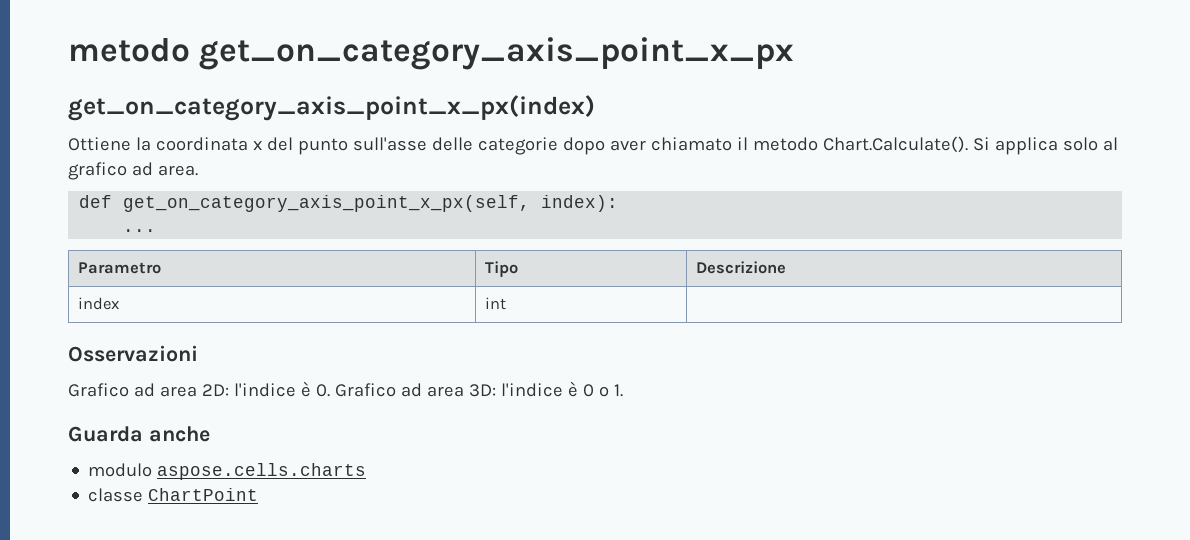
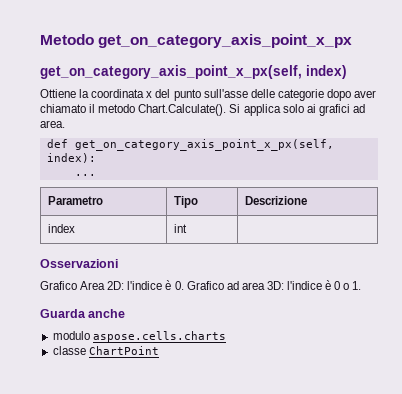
[68,38,190,62] metodo -> [40,34,94,45] Metodo
[68,95,595,121] get_on_category_axis_point_x_px(index) -> [40,65,347,79] get_on_category_axis_point_x_px(self, index)
[1102,137,1118,151] [68,162,127,180] al grafico -> [306,104,350,116] ai grafici
[133,383,197,397] ad area -> [80,281,106,290] Area

